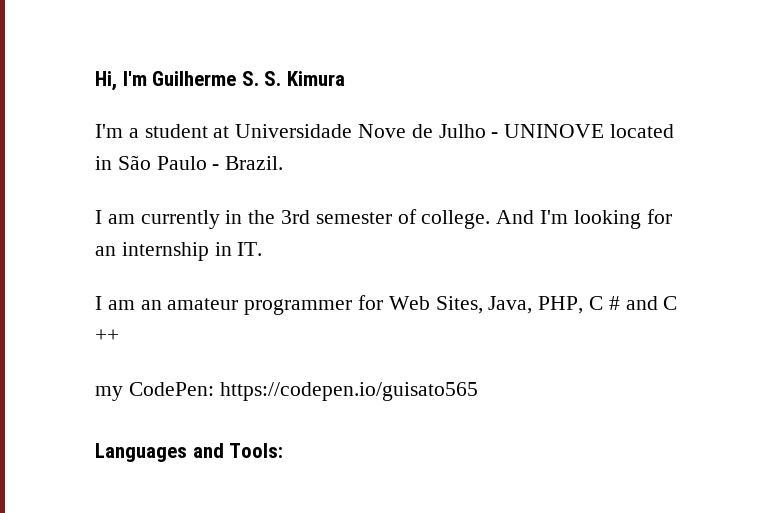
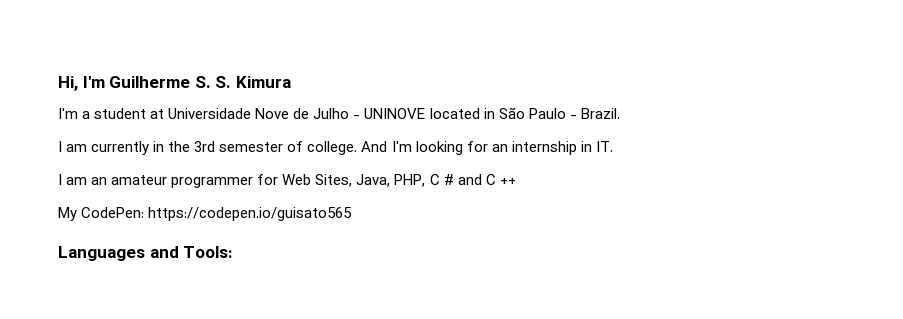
[95,386,123,401] my -> [58,207,77,221] My

